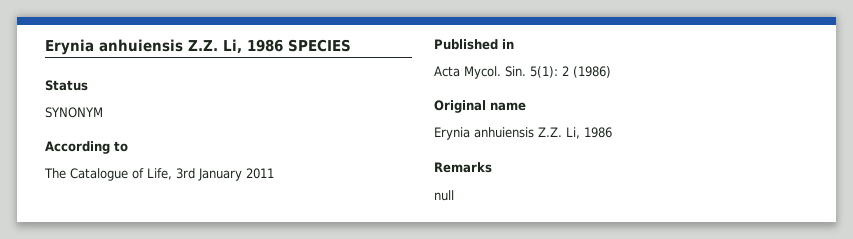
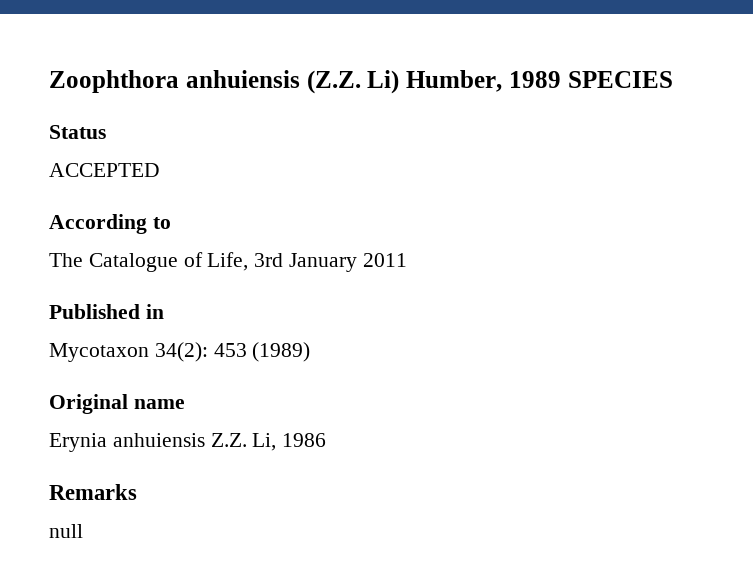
[45,39,283,55] Erynia anhuiensis Z.Z. Li, 1986 -> [49,70,561,94] Zoophthora anhuiensis (Z.Z. Li) Humber, 1989
[45,107,103,118] SYNONYM -> [49,163,160,177] ACCEPTED
[434,66,611,79] Acta Mycol. Sin. 5(1): 2 (1986) -> [49,342,311,362] Mycotaxon 34(2): 453 (1989)

